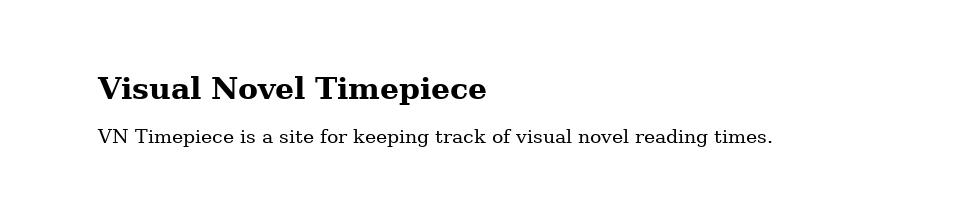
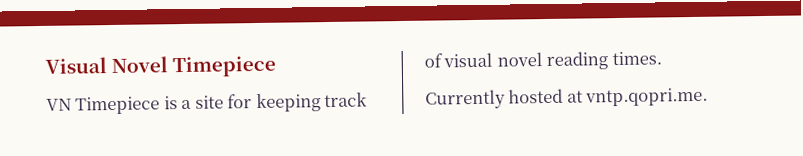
(773, 136) none -> [425,87,709,110] // Currently hosted at vntp.qopri.me.

